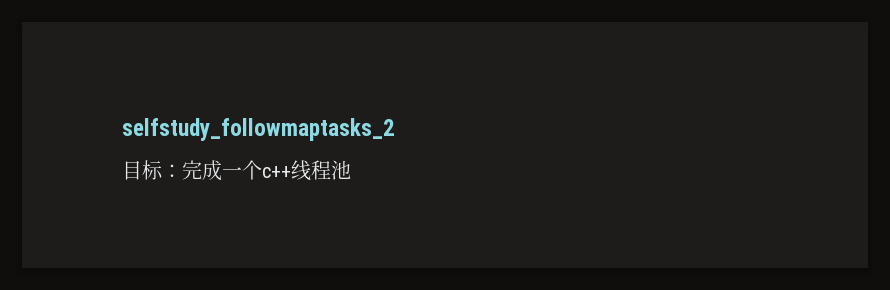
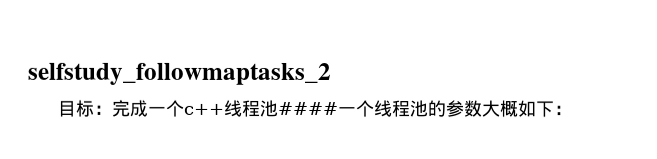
(351, 170) none -> [276,100,572,118] ####一个线程池的参数大概如下：

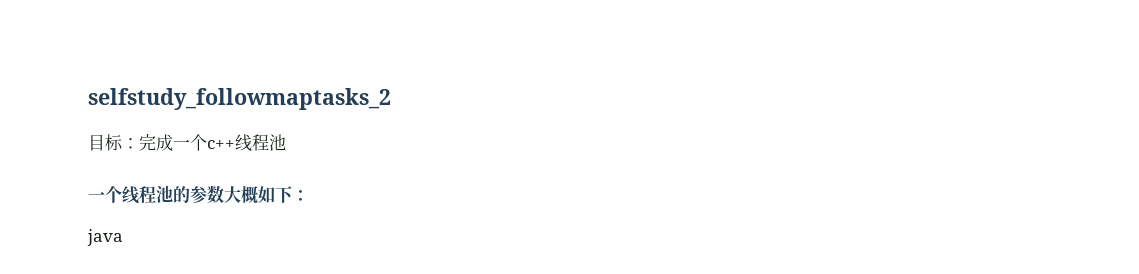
[276,101,338,116] #### -> (286, 142) //
(572, 110) none -> [87,229,123,246] // java

